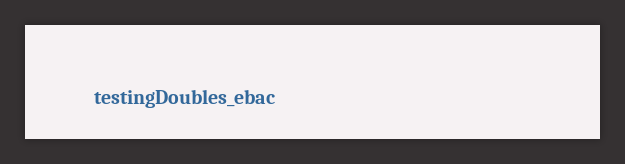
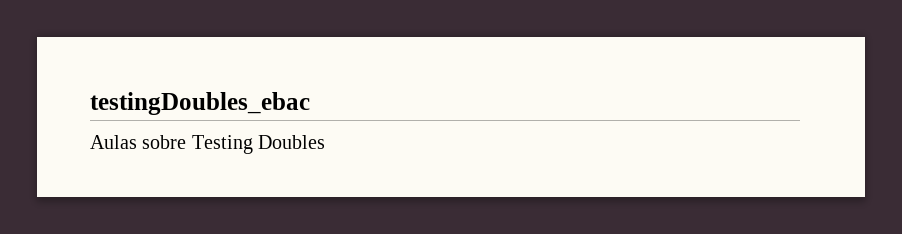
(275, 98) none -> [90,135,326,154] // Aulas sobre Testing Doubles

